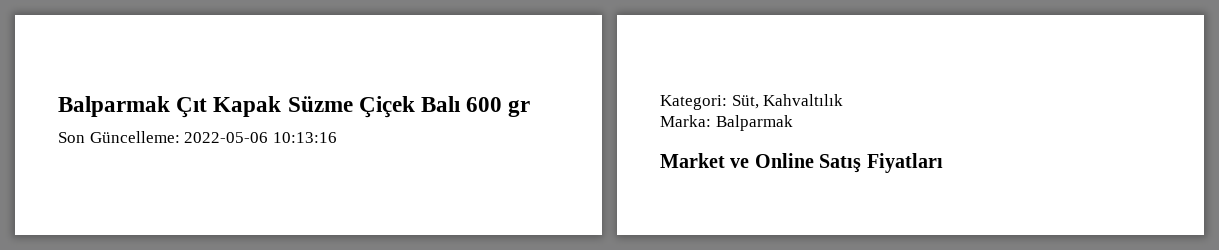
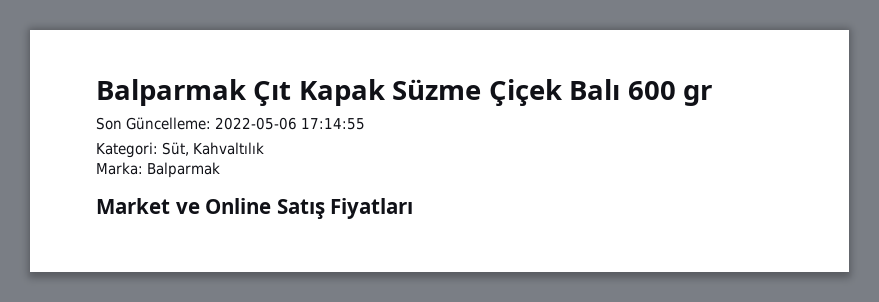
[272,132,337,143] 10:13:16 -> [301,118,366,130] 17:14:55

